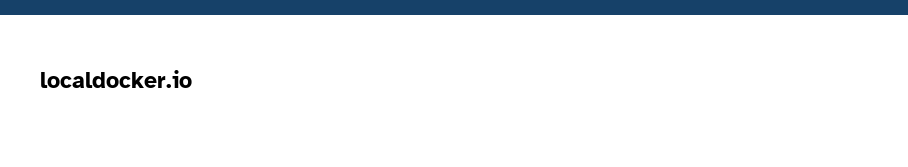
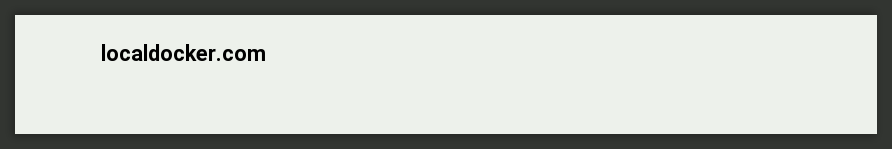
[40,70,192,88] localdocker.io -> [101,44,266,61] localdocker.com

